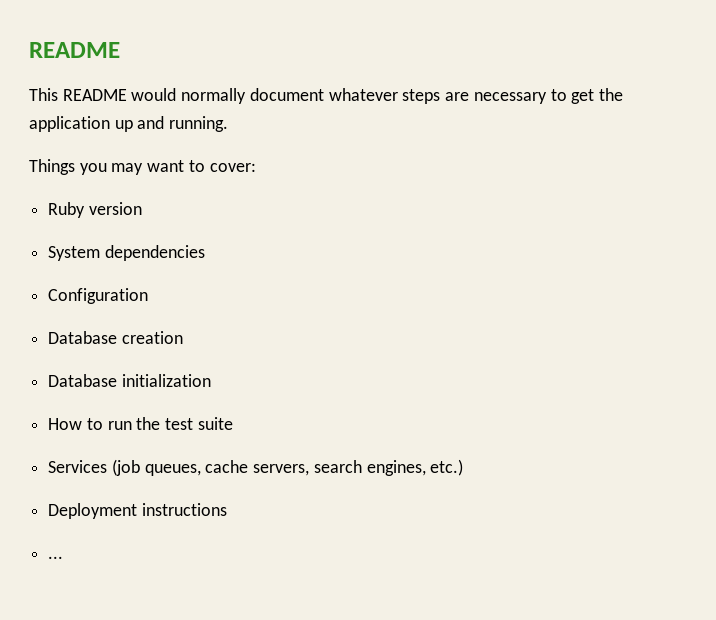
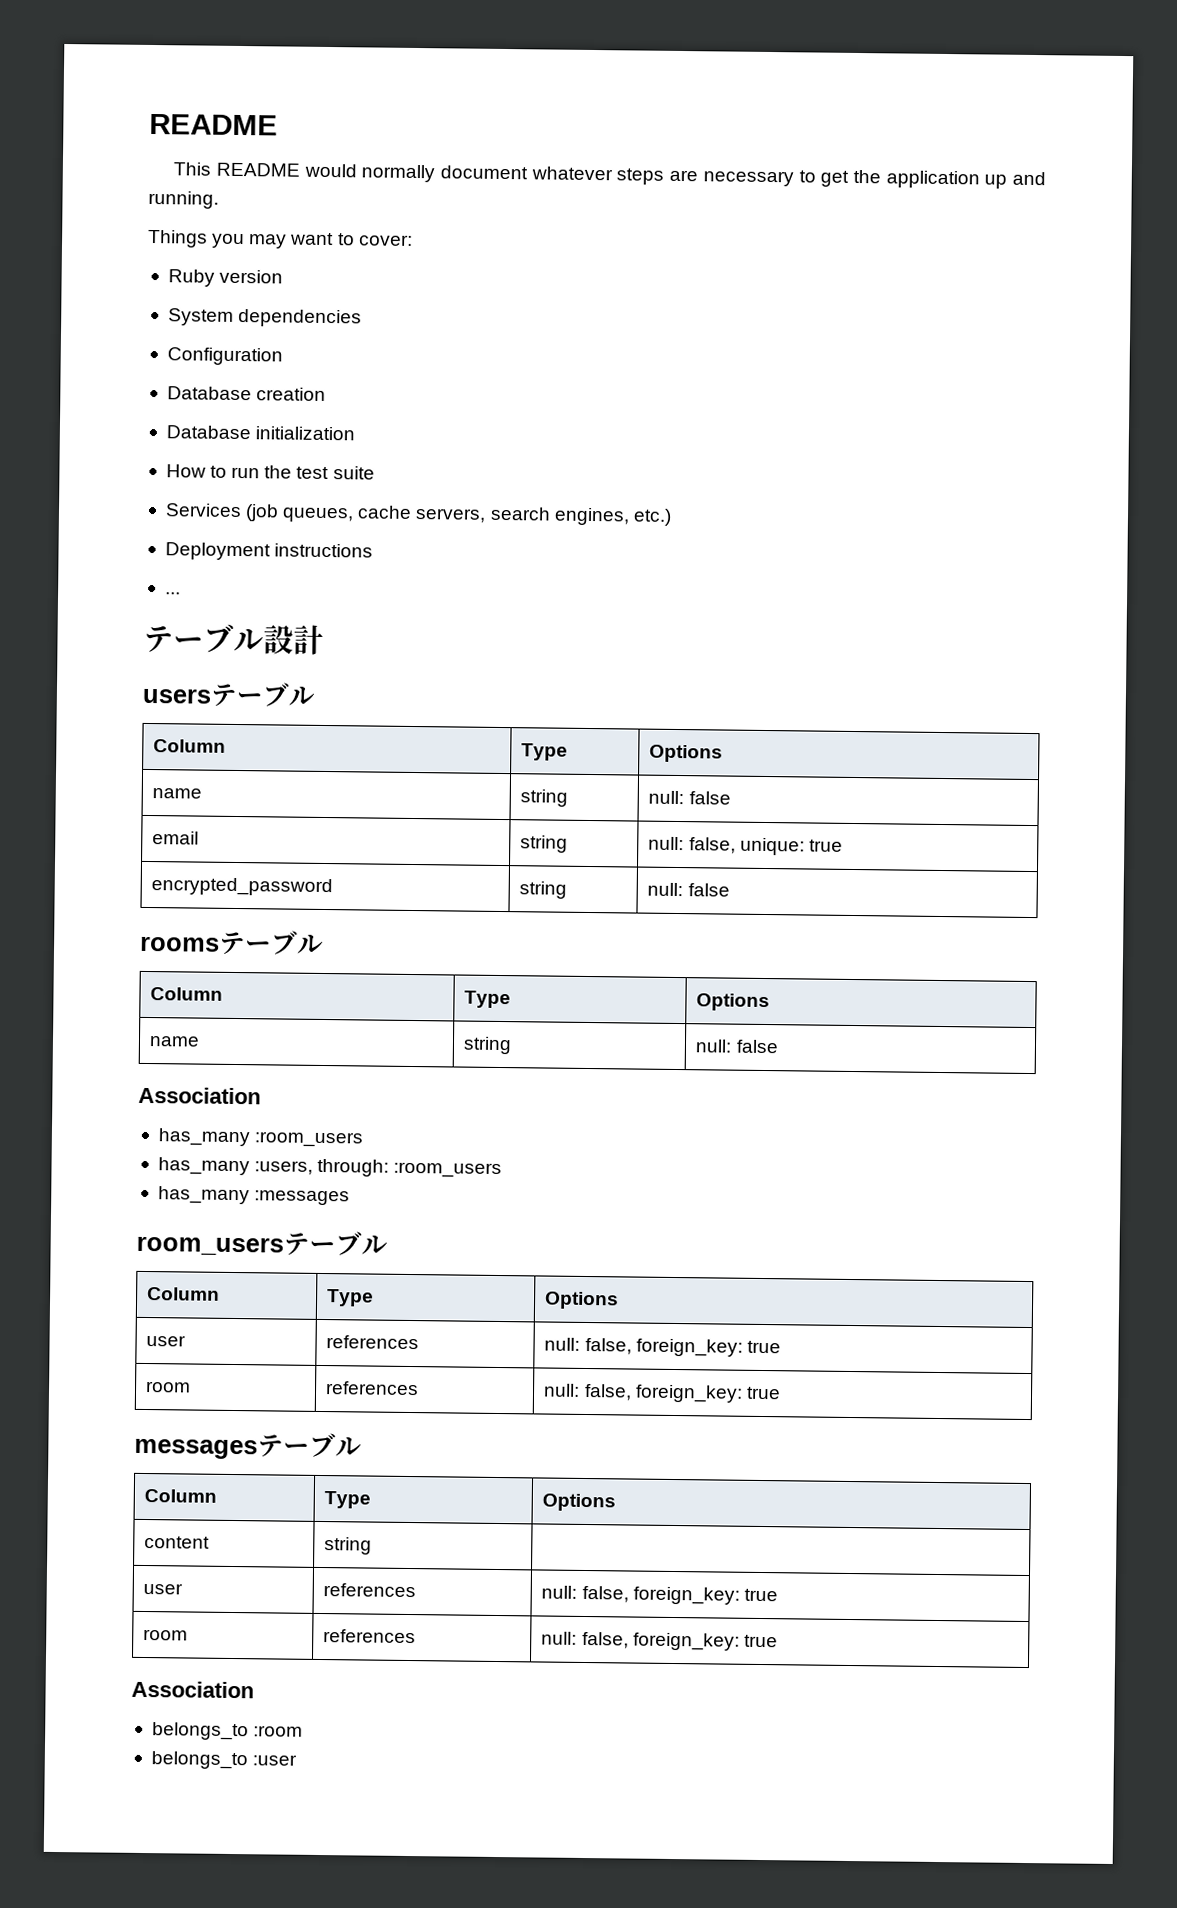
(64, 557) none -> [143,623,324,655] [142,682,316,707] [153,739,227,753] [521,743,569,761] [649,744,724,763] [152,788,203,799] [520,789,569,807] [648,790,731,805] [152,831,200,845] [520,835,569,853] [648,836,843,856] [151,877,334,897] [519,881,568,899] [647,882,730,897] [140,930,324,956] [150,987,224,1001] [464,990,512,1009] [696,993,771,1012] [149,1036,201,1047] [463,1036,513,1055] [695,1039,779,1054] [138,1086,261,1105] [157,1128,364,1148] [157,1157,503,1179] [157,1186,351,1206] [136,1231,388,1256] [147,1287,221,1301] [326,1289,375,1307] [544,1291,620,1310] [146,1335,187,1347] [326,1335,420,1350] [544,1337,781,1357] [146,1381,192,1393] [325,1381,420,1396] [543,1383,781,1403] [134,1432,362,1460] [144,1489,218,1503] [324,1491,372,1509] [542,1493,617,1512] [144,1535,211,1549] [324,1537,373,1555] [143,1582,184,1595] [323,1583,417,1598] [541,1585,778,1605] [143,1628,189,1641] [323,1629,417,1644] [541,1631,778,1651] [131,1680,254,1699] [151,1722,304,1741] [150,1751,298,1770] // テーブル設計 // usersテーブル // Column | Type | Options // name | string | null: false // email | string | null: false, unique: true // encrypted_password | string | null: false // roomsテーブル // Column | Type | Options // name | string | null: false // Association // has_many :room_users // has_many :users, through: :room_users // has_many :messages // room_usersテーブル // Column | Type | Options // user | references | null: false, foreign_key: true // room | references | null: false, foreign_key: true // messagesテーブル // Column | Type | Options // content | string | // user | references | null: false, foreign_key: true // room | references | null: false, foreign_key: true // Association // belongs_to :room // belongs_to :user

